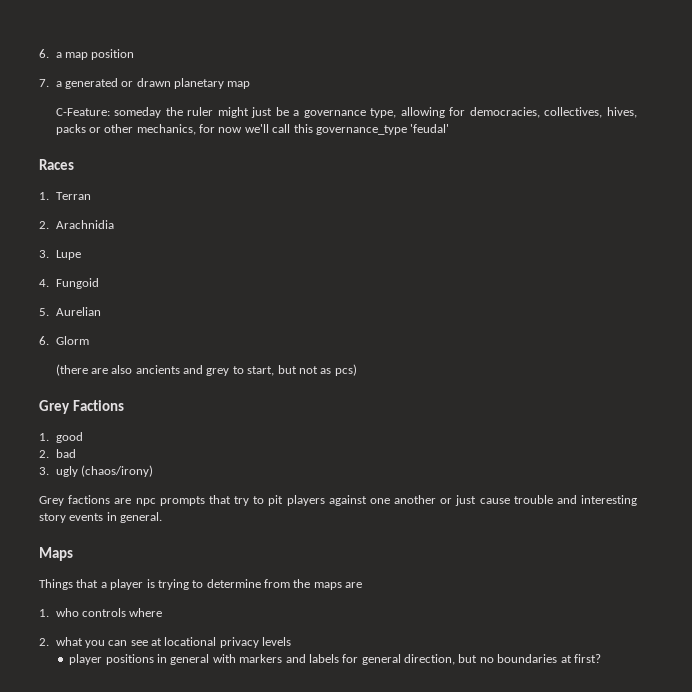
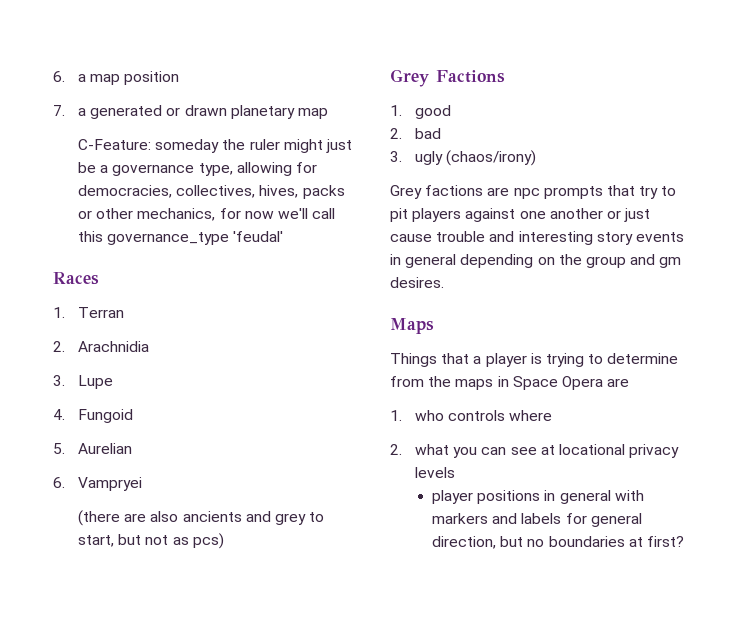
[55,336,89,345] Glorm -> [78,477,143,491] Vampryei
[120,512,163,523] general. -> [405,254,682,268] [390,277,444,288] general depending on the group and gm desires.
(342, 586) none -> [497,376,603,390] in Space Opera

